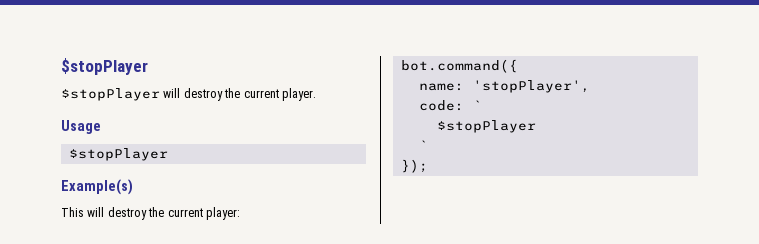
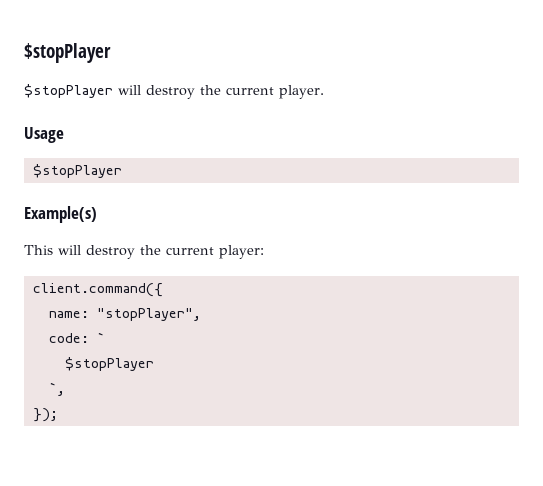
[400,59,518,73] bot.command({ -> [32,283,163,297] client.command({
[472,80,590,93] 'stopPlayer', -> [96,308,201,321] "stopPlayer",
[418,140,428,150] ` -> [48,382,65,396] `,

